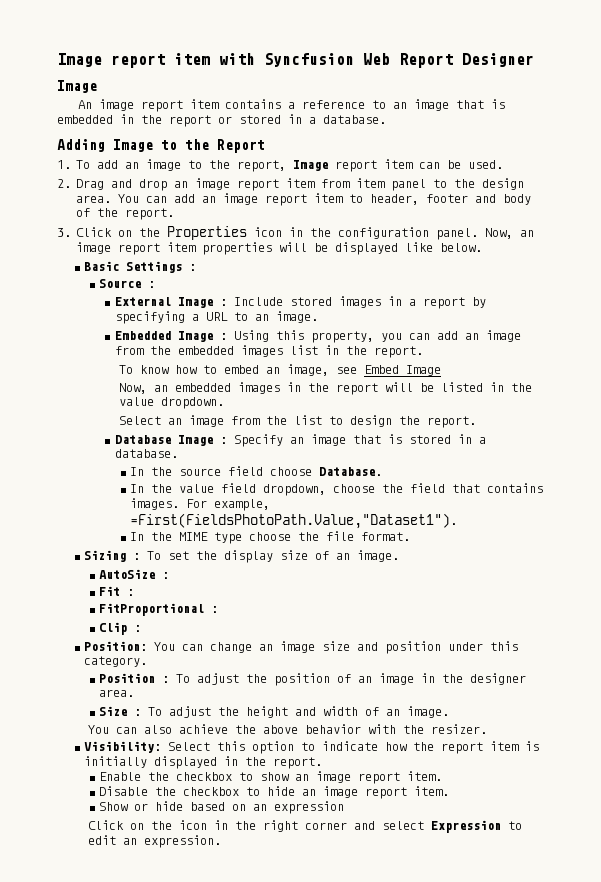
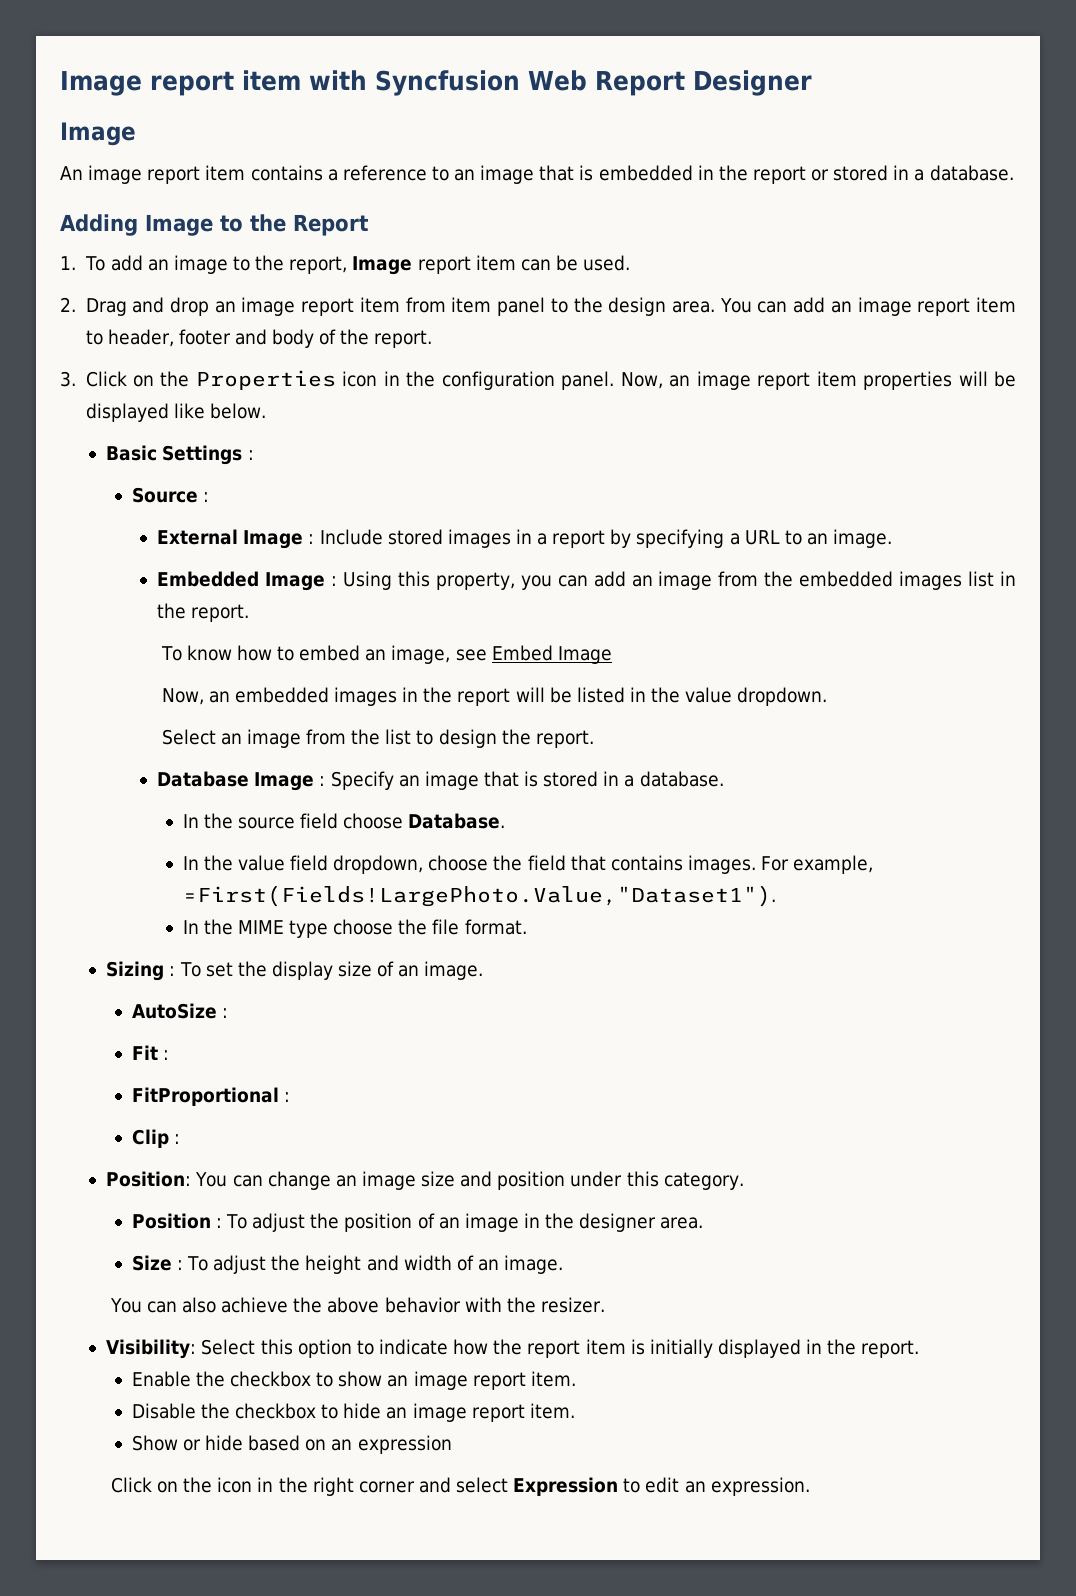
[130,513,458,529] =First(FieldsPhotoPath.Value,"Dataset1"). -> [182,885,776,907] =First(Fields!LargePhoto.Value,"Dataset1").

